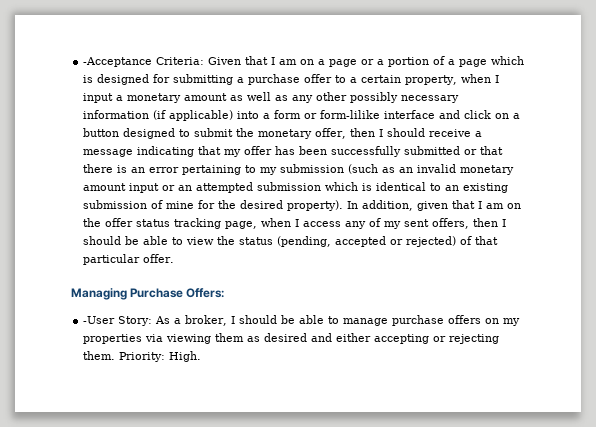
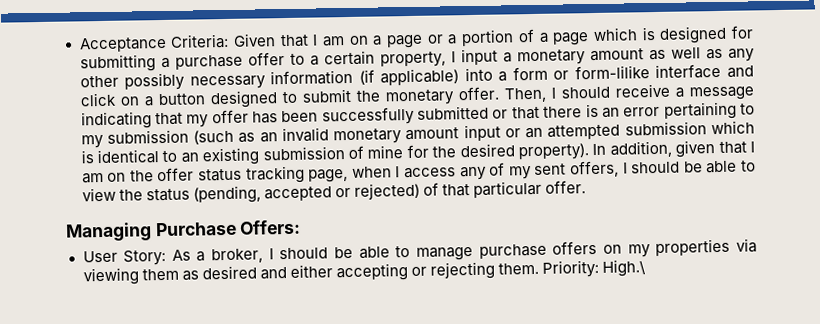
[83,57,153,67] -Acceptance -> [78,36,167,53] Acceptance
[461,74,492,83] when -> (446, 59) none
[315,128,376,139] offer, then -> [457,86,547,103] offer. Then,
[473,218,499,227] then -> (619, 169) none
[83,316,116,324] -User -> [82,250,118,263] User
[169,351,202,362] High. -> [602,259,647,277] High.\

